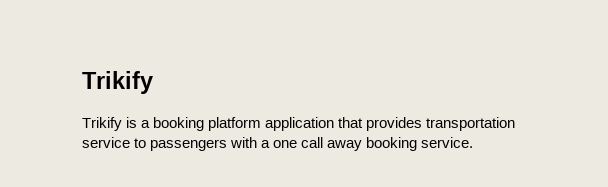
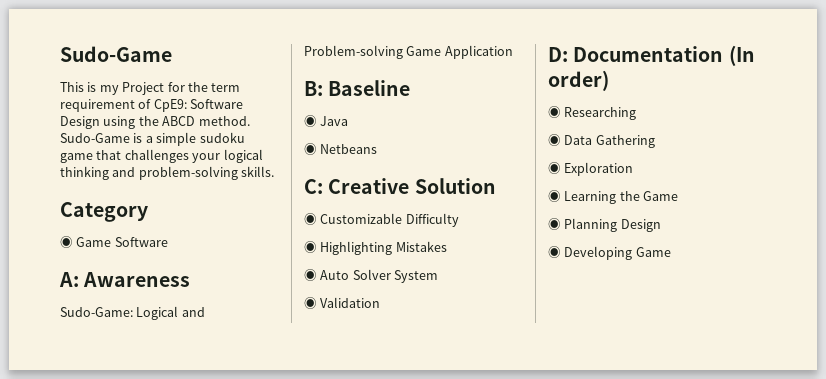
[82,71,153,94] [82,117,516,131] [82,137,474,151] Trikify // Trikify is a booking platform application that provides transportation service to passengers with a one call away booking service. -> [60,46,172,62] [60,82,241,95] [60,99,244,112] [60,116,250,129] [60,132,245,146] [60,149,263,163] [60,166,275,180] [60,202,148,222] [60,236,168,248] [59,272,191,287] [60,306,205,320] [304,45,513,59] [304,80,411,96] [304,115,349,127] [304,143,378,155] [304,178,496,194] [304,213,459,227] [304,241,447,255] [304,269,439,283] [304,297,381,309] [548,45,755,66] [548,70,609,91] [548,106,637,120] [548,134,655,148] [548,162,634,176] [548,190,679,204] [548,218,661,232] [548,246,671,260] Sudo-Game // This is my Project for the term requirement of CpE9: Software Design using the ABCD method. Sudo-Game is a simple sudoku game that challenges your logical thinking and problem-solving skills. // Category // ◉ Game Software // A: Awareness // Sudo-Game: Logical and Problem-solving Game Application // B: Baseline // ◉ Java // ◉ Netbeans // C: Creative Solution // ◉ Customizable Difficulty // ◉ Highlighting Mistakes // ◉ Auto Solver System // ◉ Validation // D: Documentation (In order) // ◉ Researching // ◉ Data Gathering // ◉ Exploration // ◉ Learning the Game // ◉ Planning Design // ◉ Developing Game

